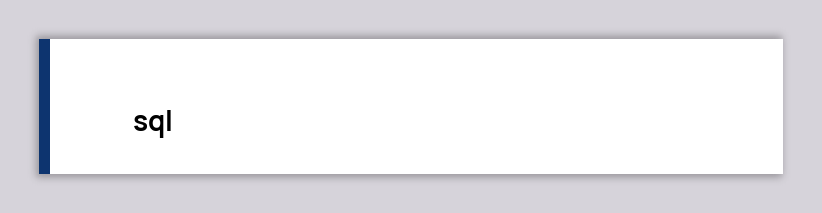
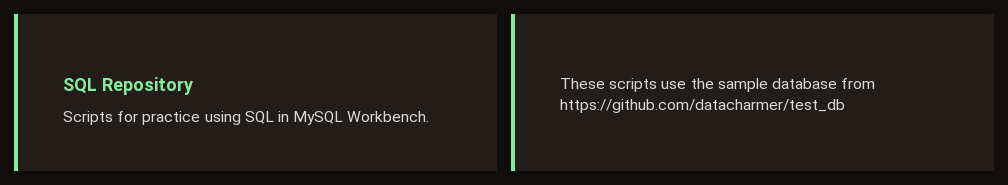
[133,110,173,138] sql -> [63,77,193,95] [63,111,430,125] [560,78,876,92] [560,99,845,113] SQL Repository // Scripts for practice using SQL in MySQL Workbench. These scripts use the sample database from https://github.com/datacharmer/test_db

